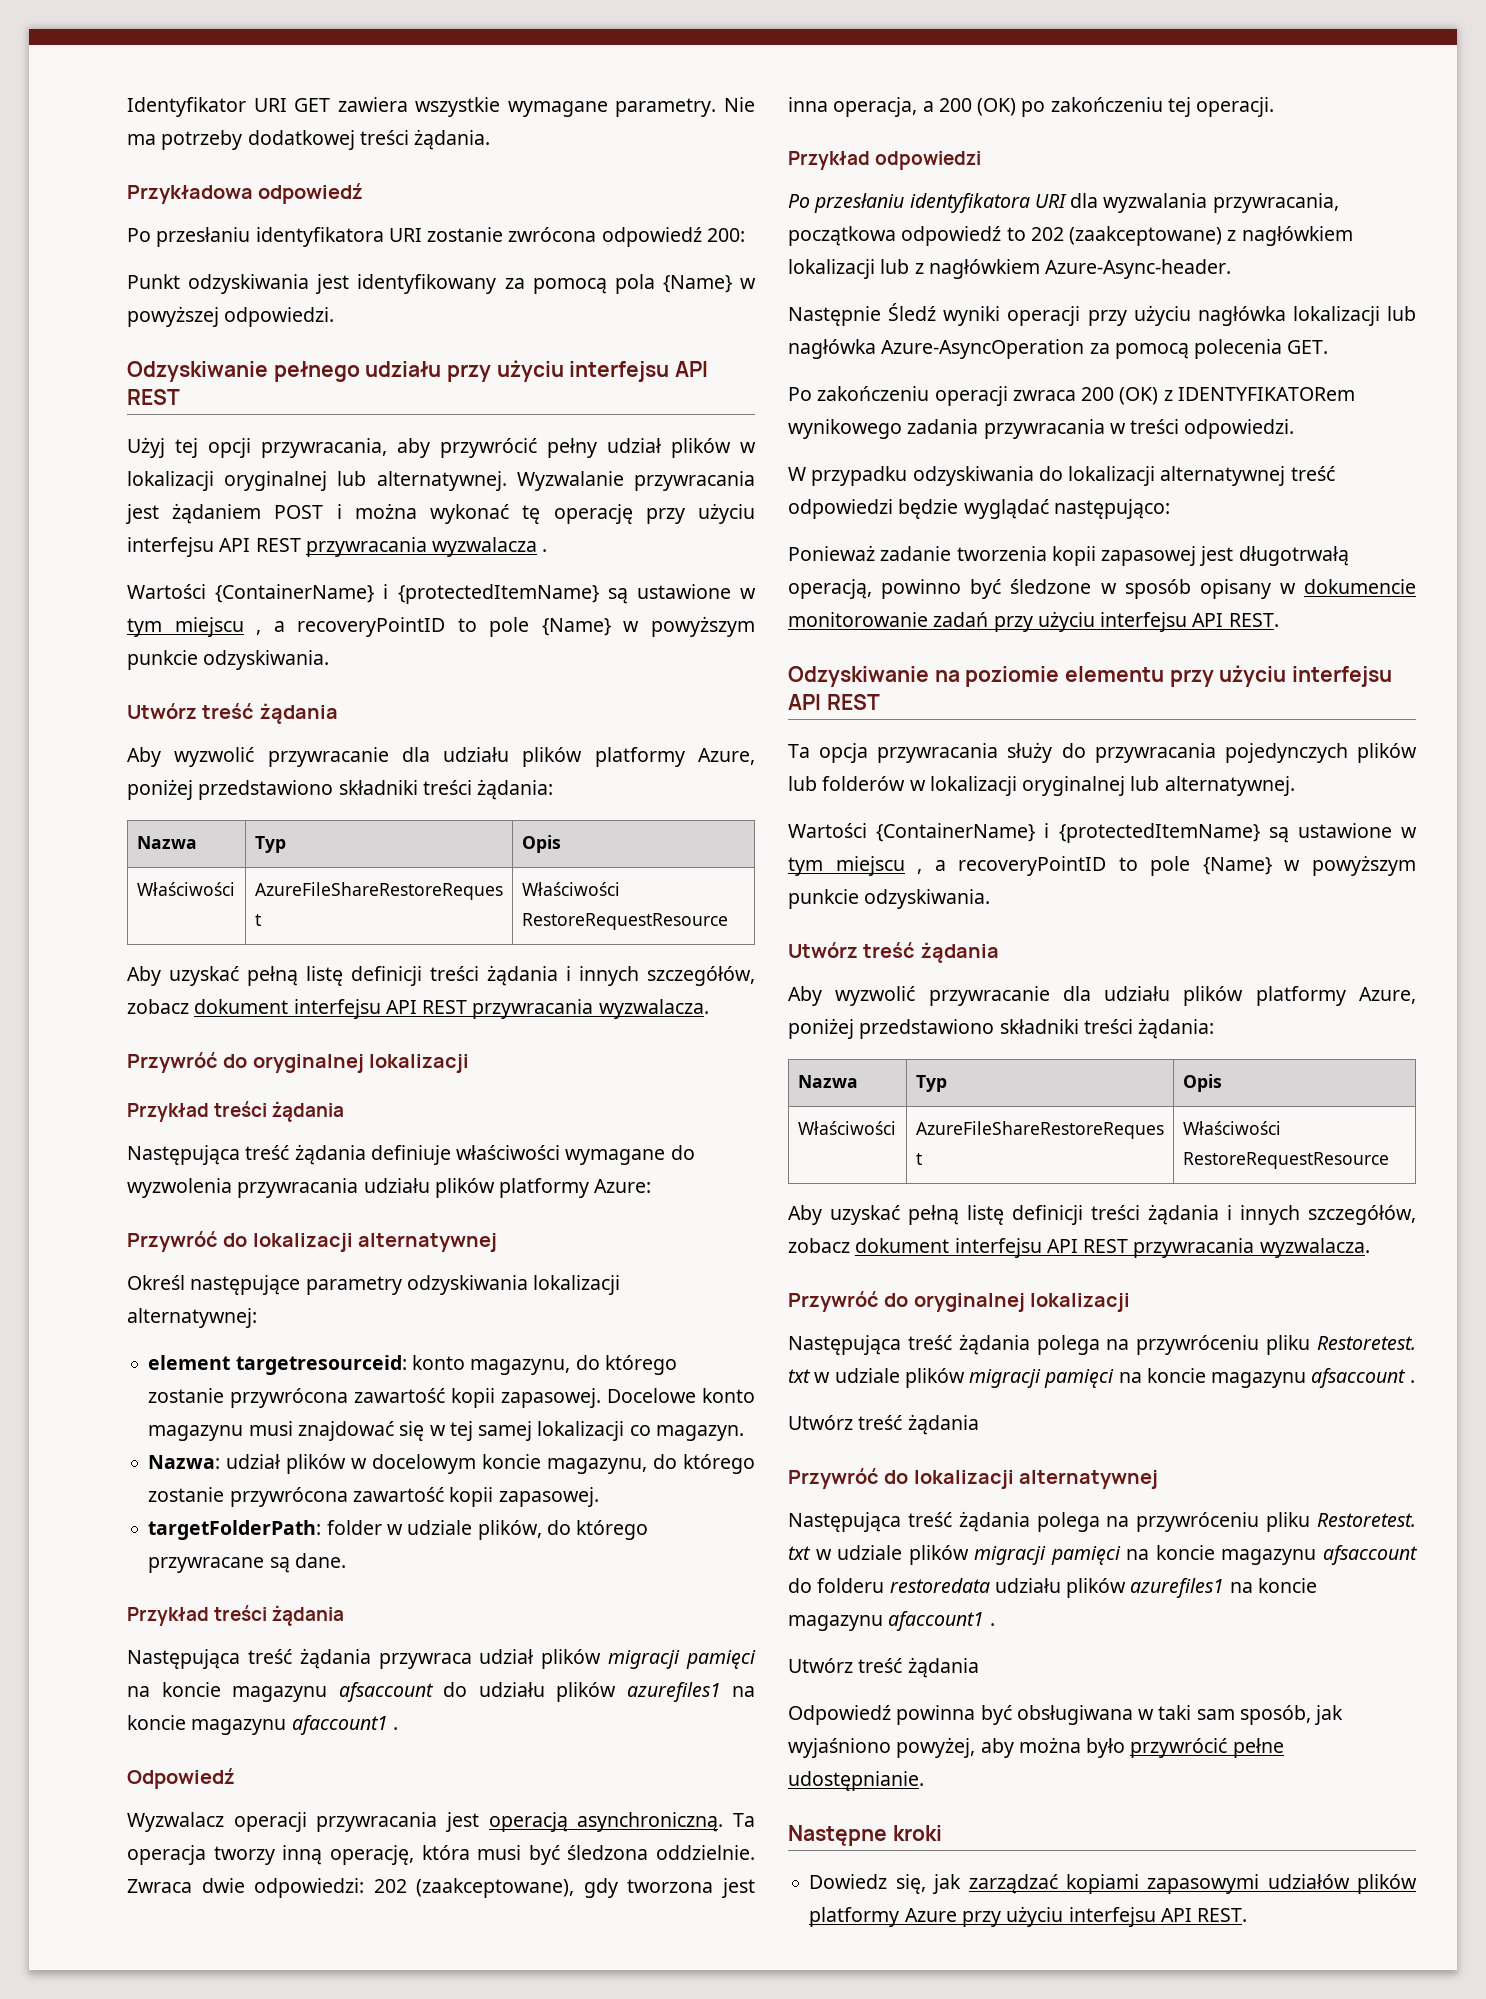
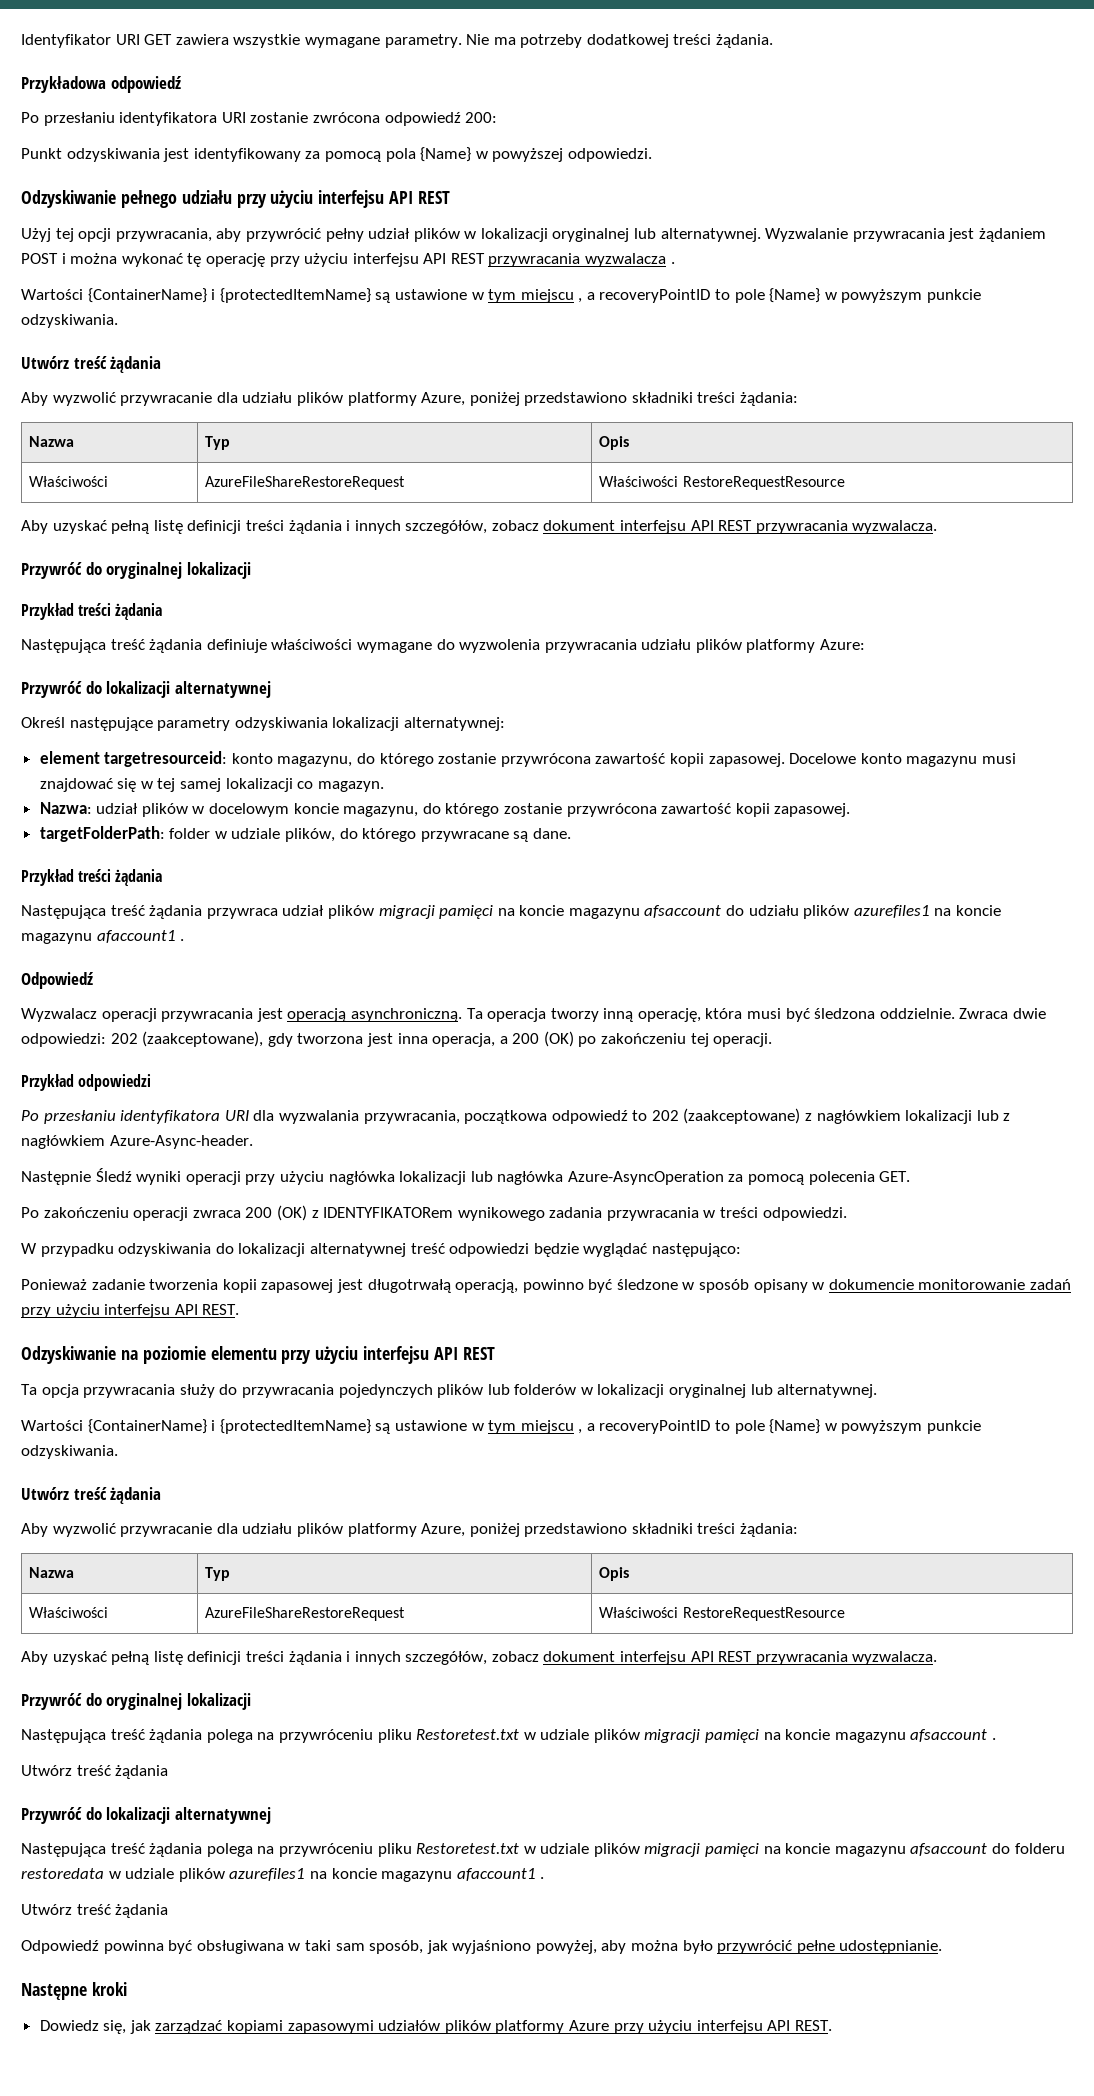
[1317,1336,1416,1350] [788,1369,811,1383] Restoretest. txt -> [416,1729,520,1740] Restoretest.txt
[1317,1513,1416,1527] [788,1546,811,1560] Restoretest. txt -> [416,1843,520,1854] Restoretest.txt
[994,1578,1061,1593] udziału -> [108,1868,175,1879] w udziale

